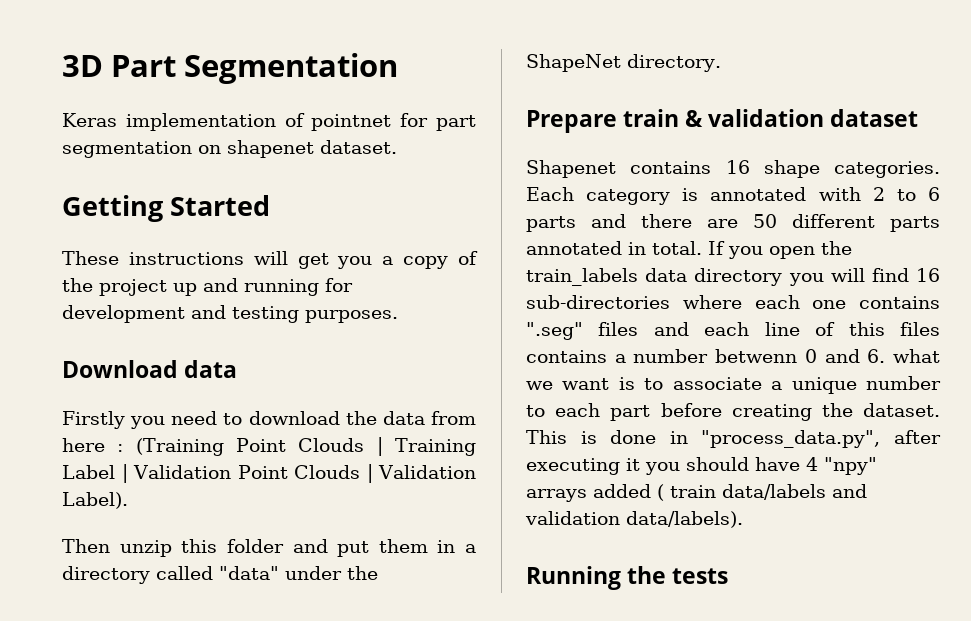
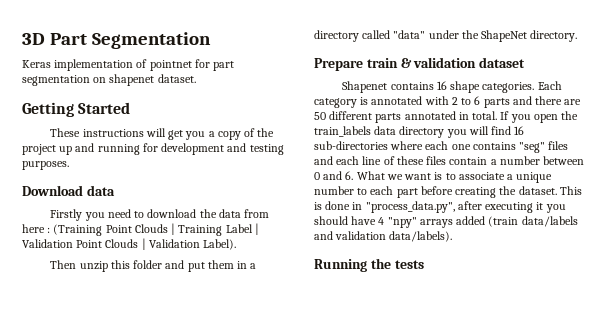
[526,322,583,340] ".seg" -> [519,142,546,153] "seg"
[848,322,940,336] [526,350,607,363] this files contains -> [396,156,488,165] these files contain
[715,349,798,363] betwenn -> [543,156,585,165] between
[893,349,940,363] what -> [356,171,385,180] What
[657,484,716,501] ( train -> [488,216,519,227] (train

